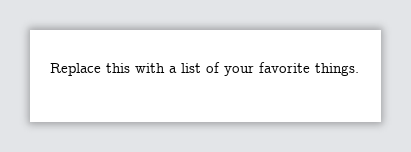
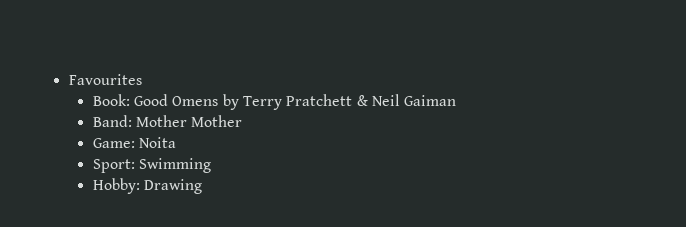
[50,62,359,76] Replace this with a list of your favorite things. -> [68,74,142,85] [92,94,457,110] [92,115,243,127] [92,137,177,148] [92,158,212,173] [92,178,203,194] Favourites // Book: Good Omens by Terry Pratchett & Neil Gaiman // Band: Mother Mother // Game: Noita // Sport: Swimming // Hobby: Drawing

